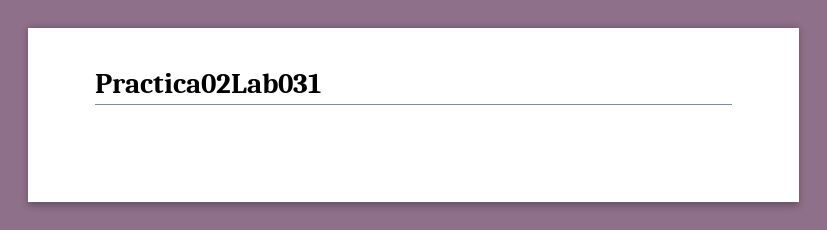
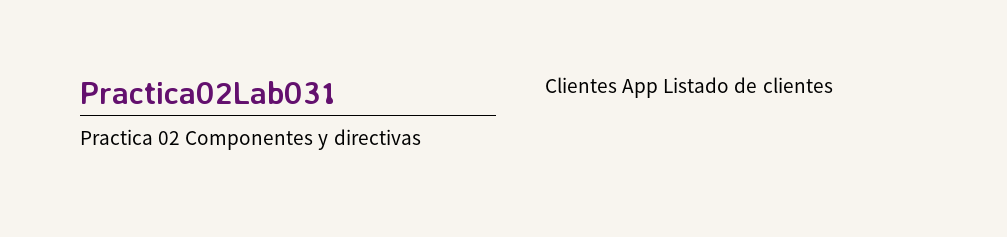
(321, 83) none -> [80,129,421,150] [545,77,833,98] // Practica 02 Componentes y directivas Clientes App Listado de clientes

